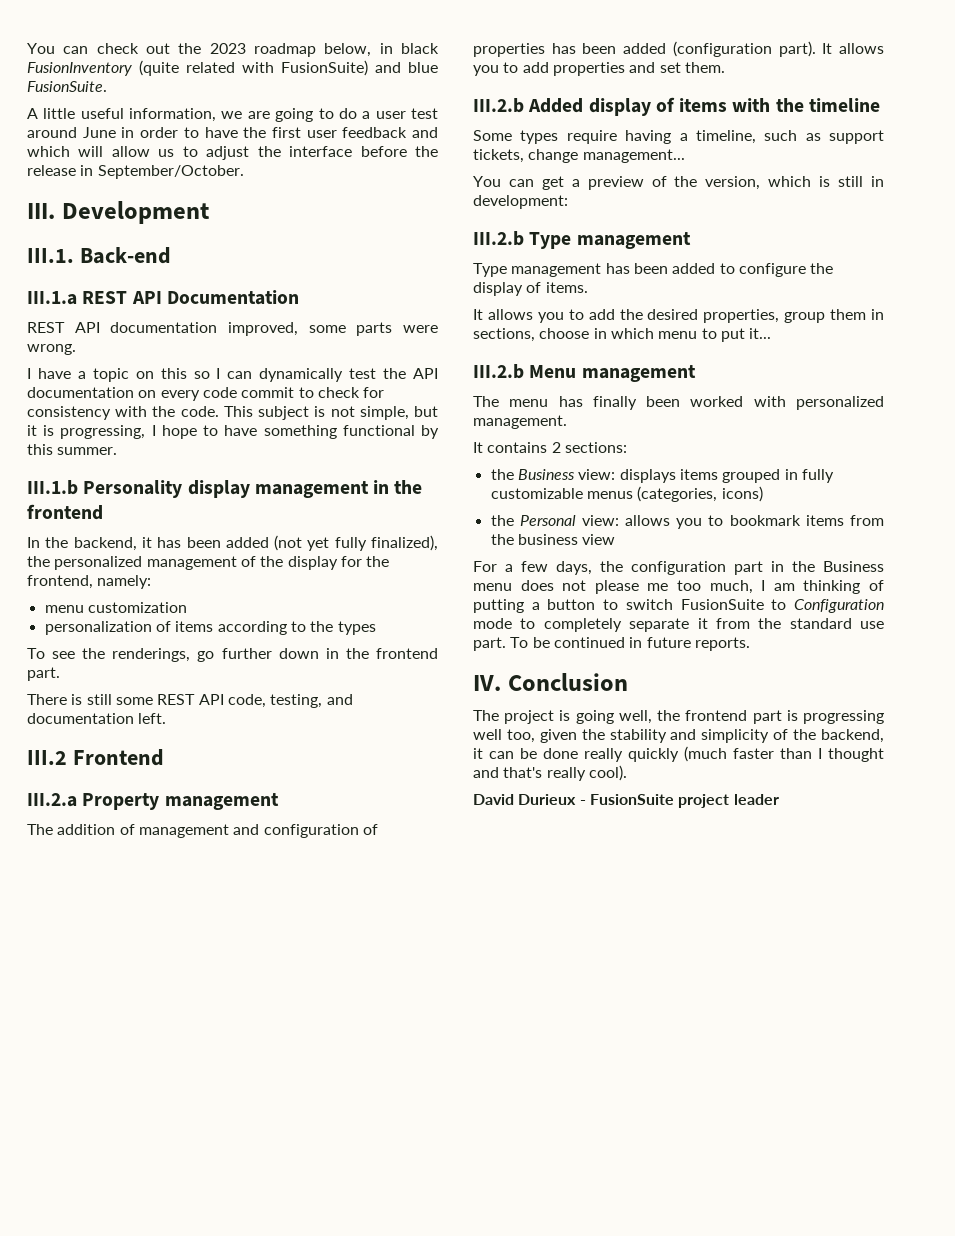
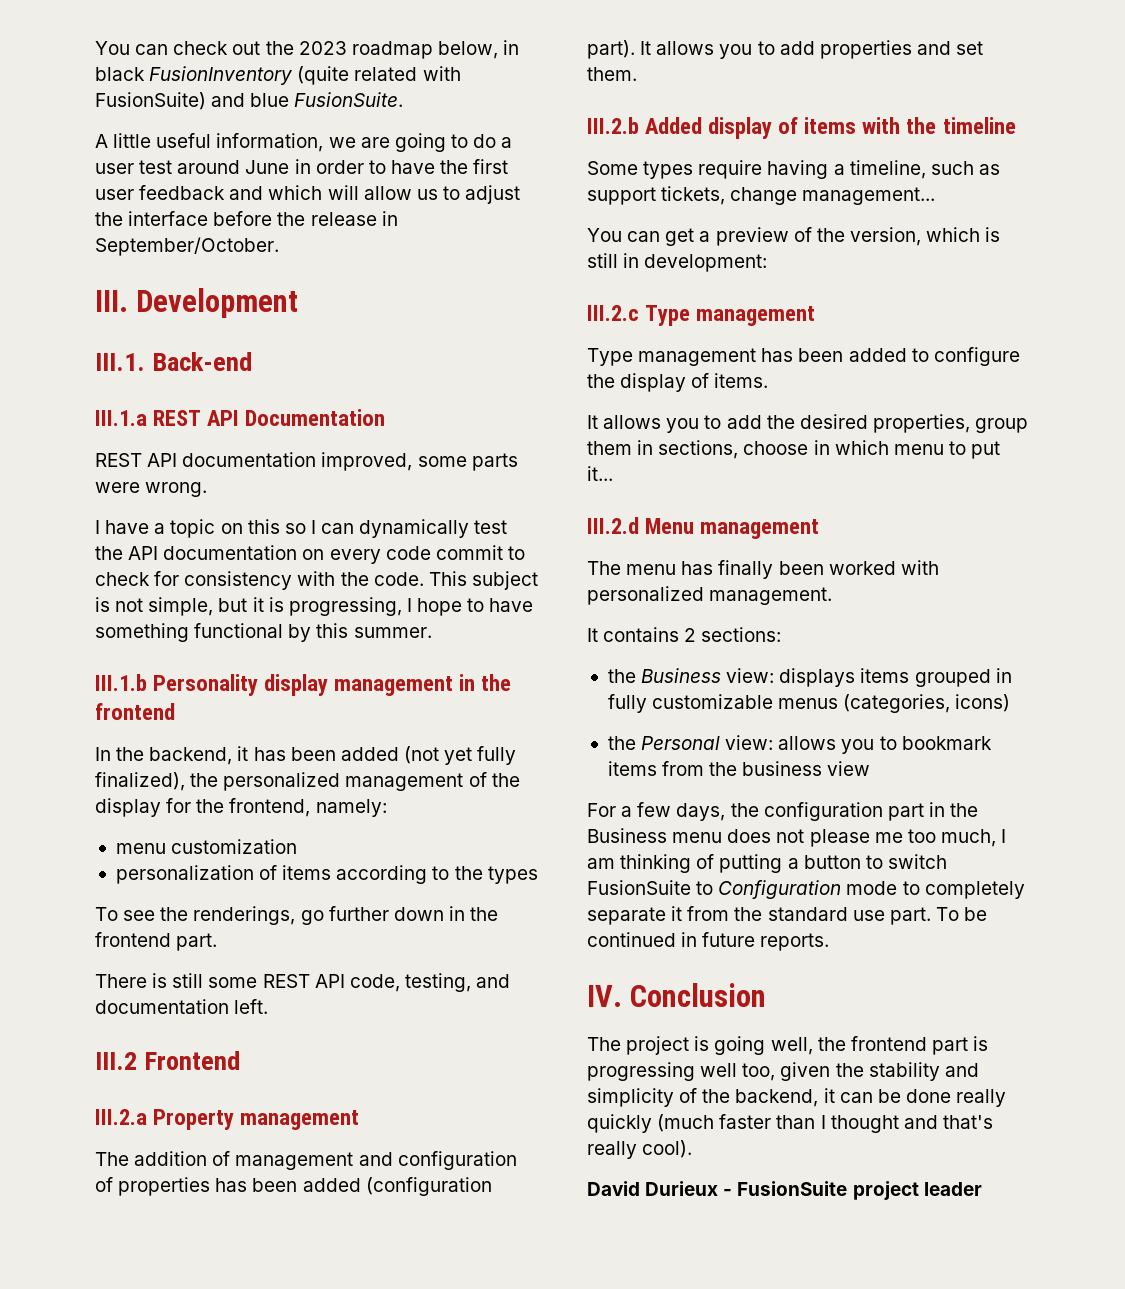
[473,231,524,246] III.2.b -> [587,305,639,321] III.2.c
[473,364,524,379] III.2.b -> [587,517,639,534] III.2.d

